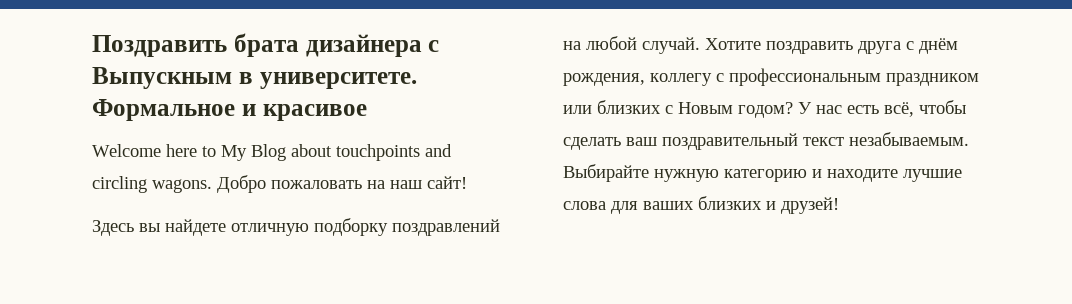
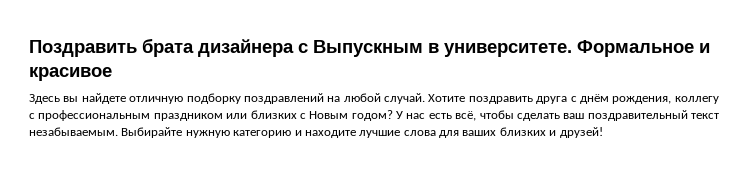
[92,144,452,161] [92,175,467,193] // Welcome here to My Blog about touchpoints and circling wagons. Добро пожаловать на наш сайт! -> (112, 74) none

